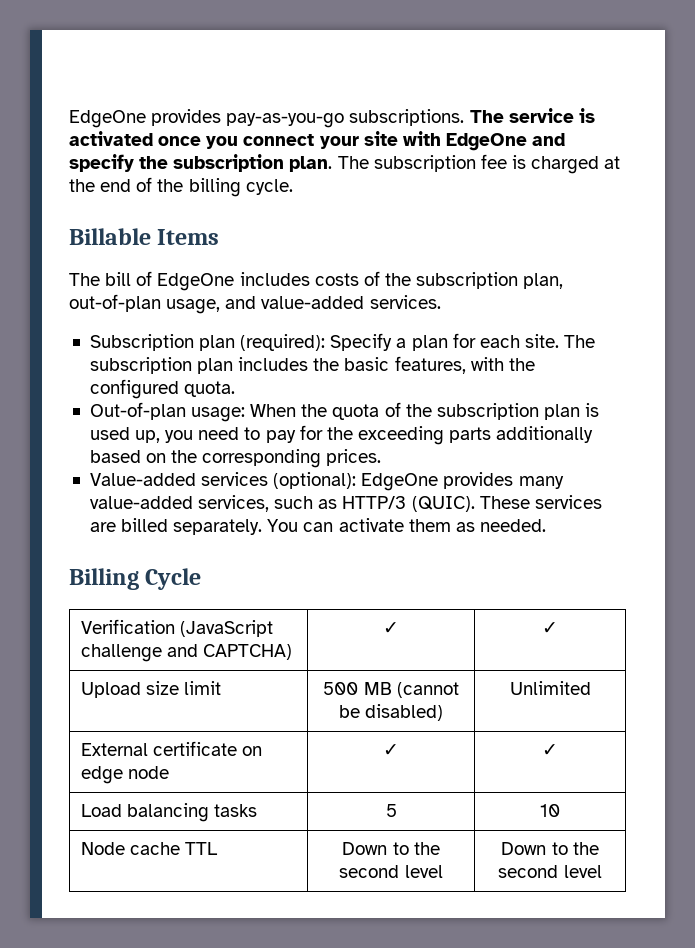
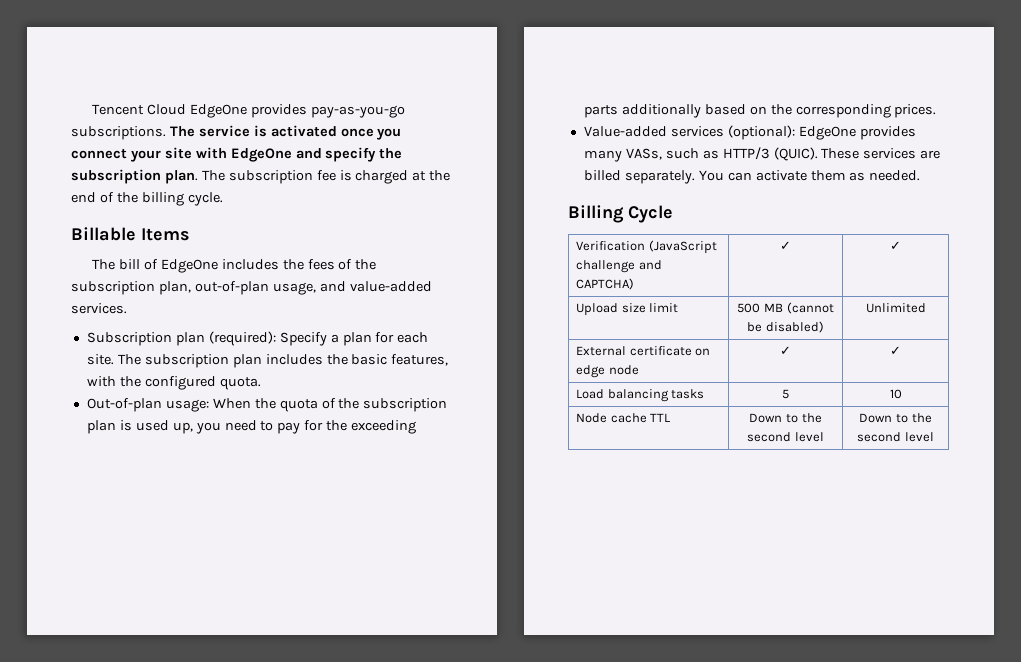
(69, 119) none -> [92,104,186,115] Tencent Cloud
[314,273,359,286] costs -> [282,259,335,270] the fees
[89,495,270,512] value-added services, -> [625,148,662,160] VASs,

